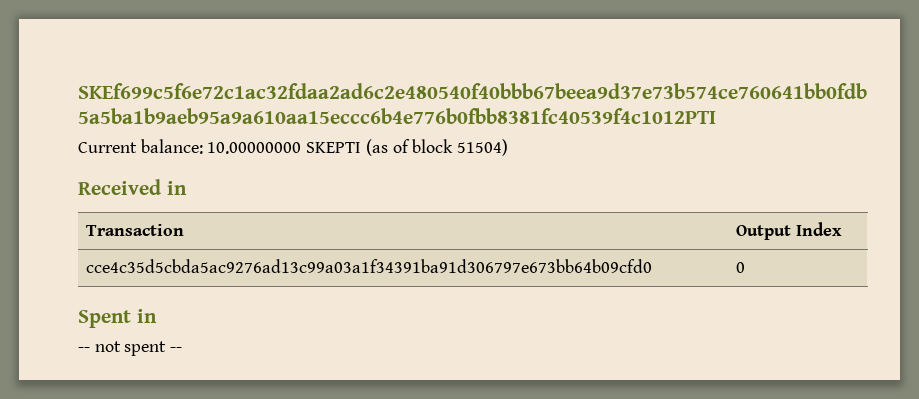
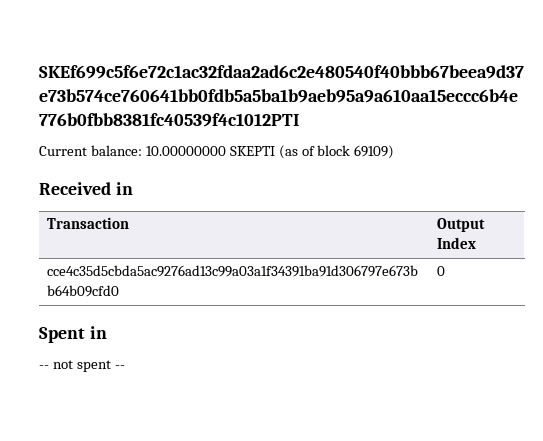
[457,139,509,156] 51504) -> [354,145,395,159] 69109)

